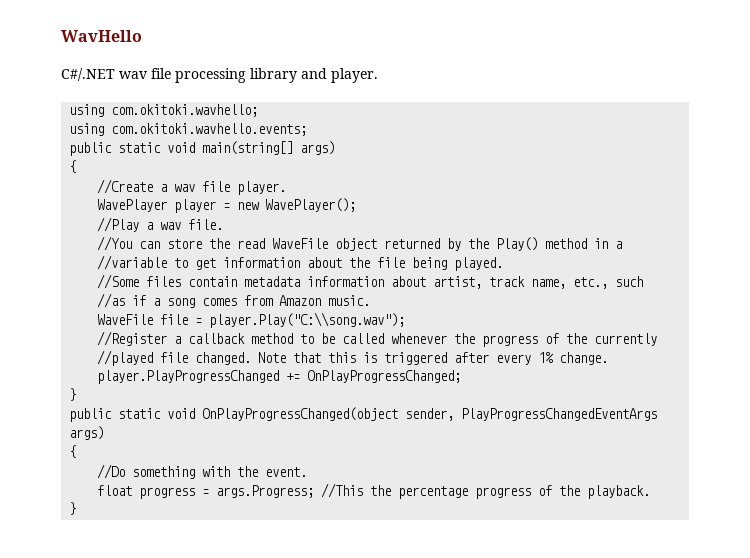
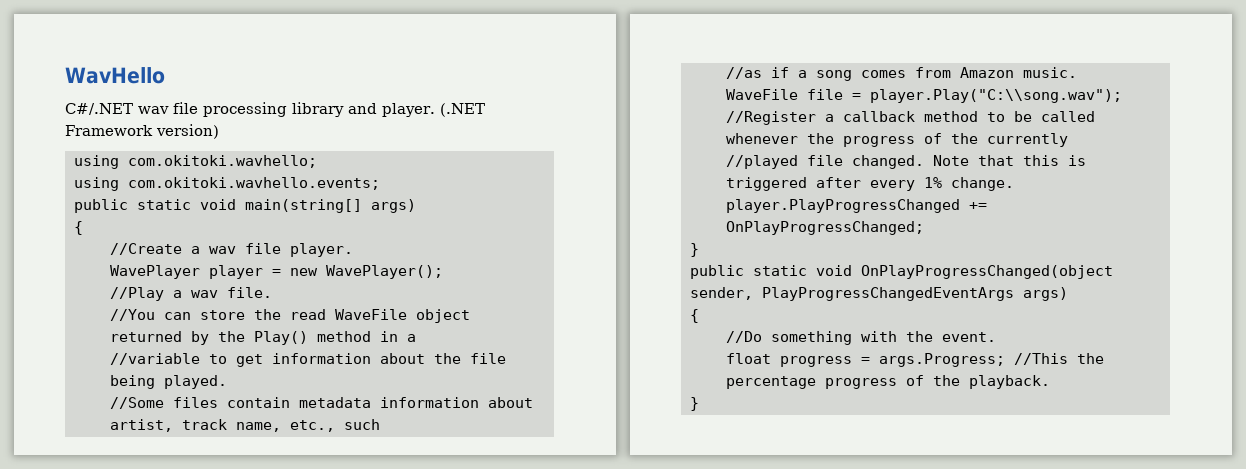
(378, 75) none -> [439,103,485,117] [65,124,219,139] (.NET Framework version)

